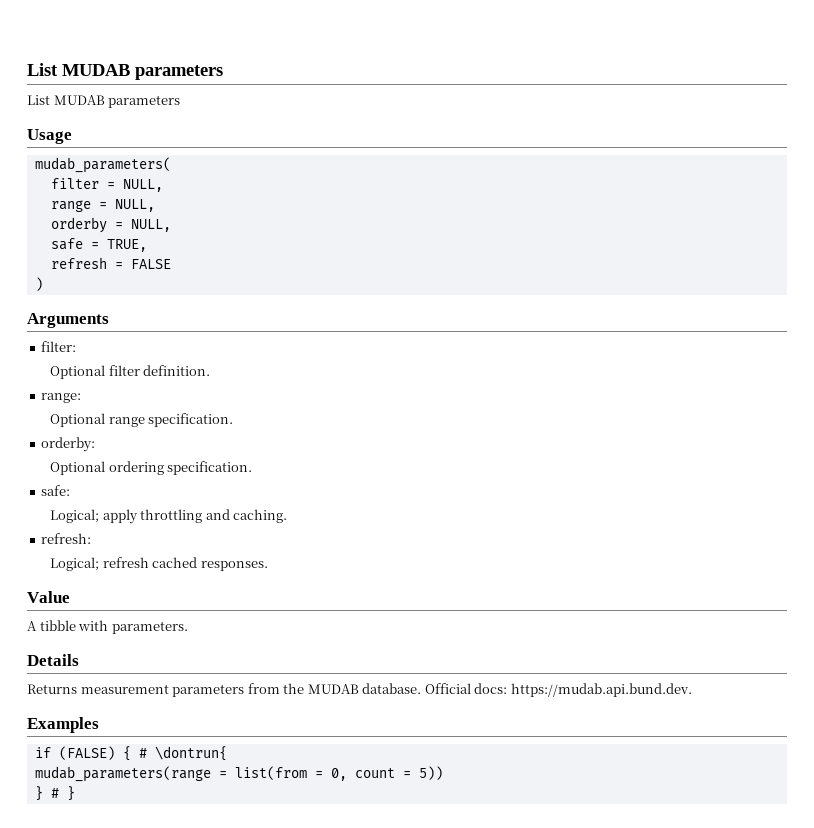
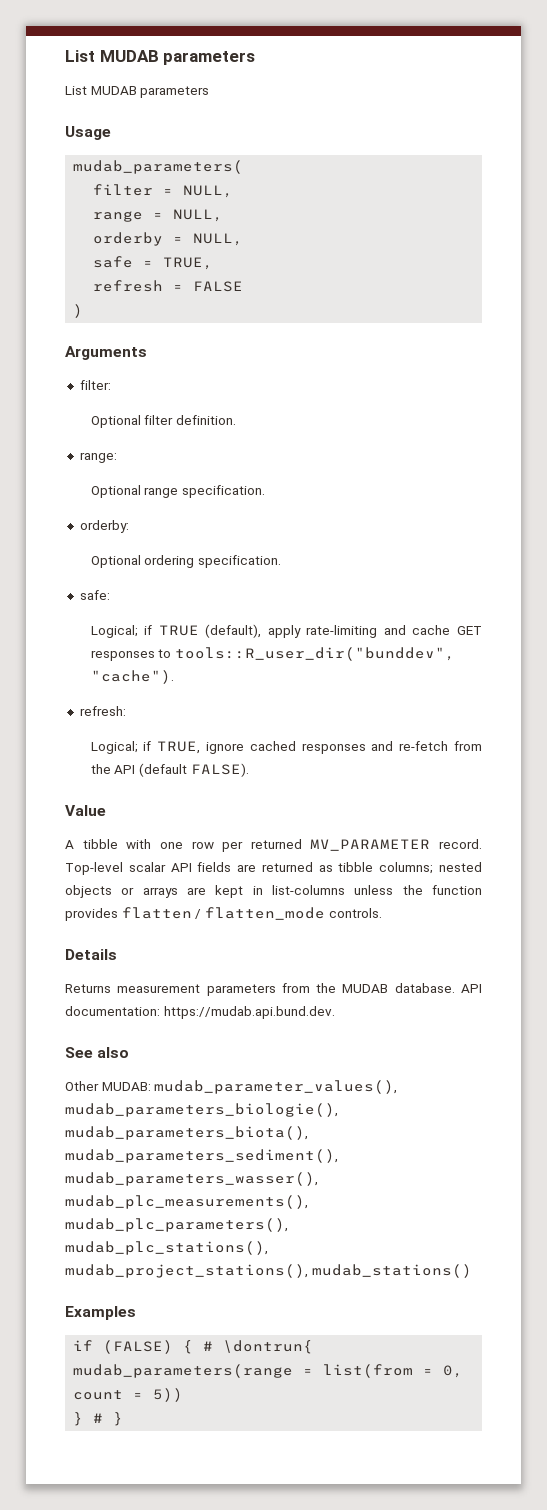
[102,509,288,524] [41,533,92,544] [50,557,268,571] [27,591,70,603] [27,620,188,634] apply throttling and caching. // refresh: // Logical; refresh cached responses. // Value // A tibble with parameters. -> [144,624,483,638] [90,647,455,661] [90,670,174,684] [79,706,126,716] [90,741,483,754] [90,763,249,777] [65,805,106,816] [65,839,482,852] [65,862,482,875] [65,885,482,898] [65,907,382,921] if TRUE (default), apply rate-limiting and cache GET responses to tools::R_user_dir("bunddev", "cache"). // refresh: // Logical; if TRUE, ignore cached responses and re-fetch from the API (default FALSE). // Value // A tibble with one row per returned MV_PARAMETER record. Top-level scalar API fields are returned as tibble columns; nested objects or arrays are kept in list-columns unless the function provides flatten / flatten_mode controls.
[424,683,508,694] Official docs: -> [460,984,482,993] [65,1006,160,1016] API documentation:
(692, 690) none -> [65,1047,130,1058] [65,1080,398,1094] [65,1103,338,1117] [65,1126,308,1140] [65,1149,338,1163] [65,1172,318,1186] [65,1195,308,1209] [65,1218,288,1232] [65,1241,268,1255] [65,1264,472,1278] // See also // Other MUDAB: mudab_parameter_values(), mudab_parameters_biologie(), mudab_parameters_biota(), mudab_parameters_sediment(), mudab_parameters_wasser(), mudab_plc_measurements(), mudab_plc_parameters(), mudab_plc_stations(), mudab_project_stations(), mudab_stations()

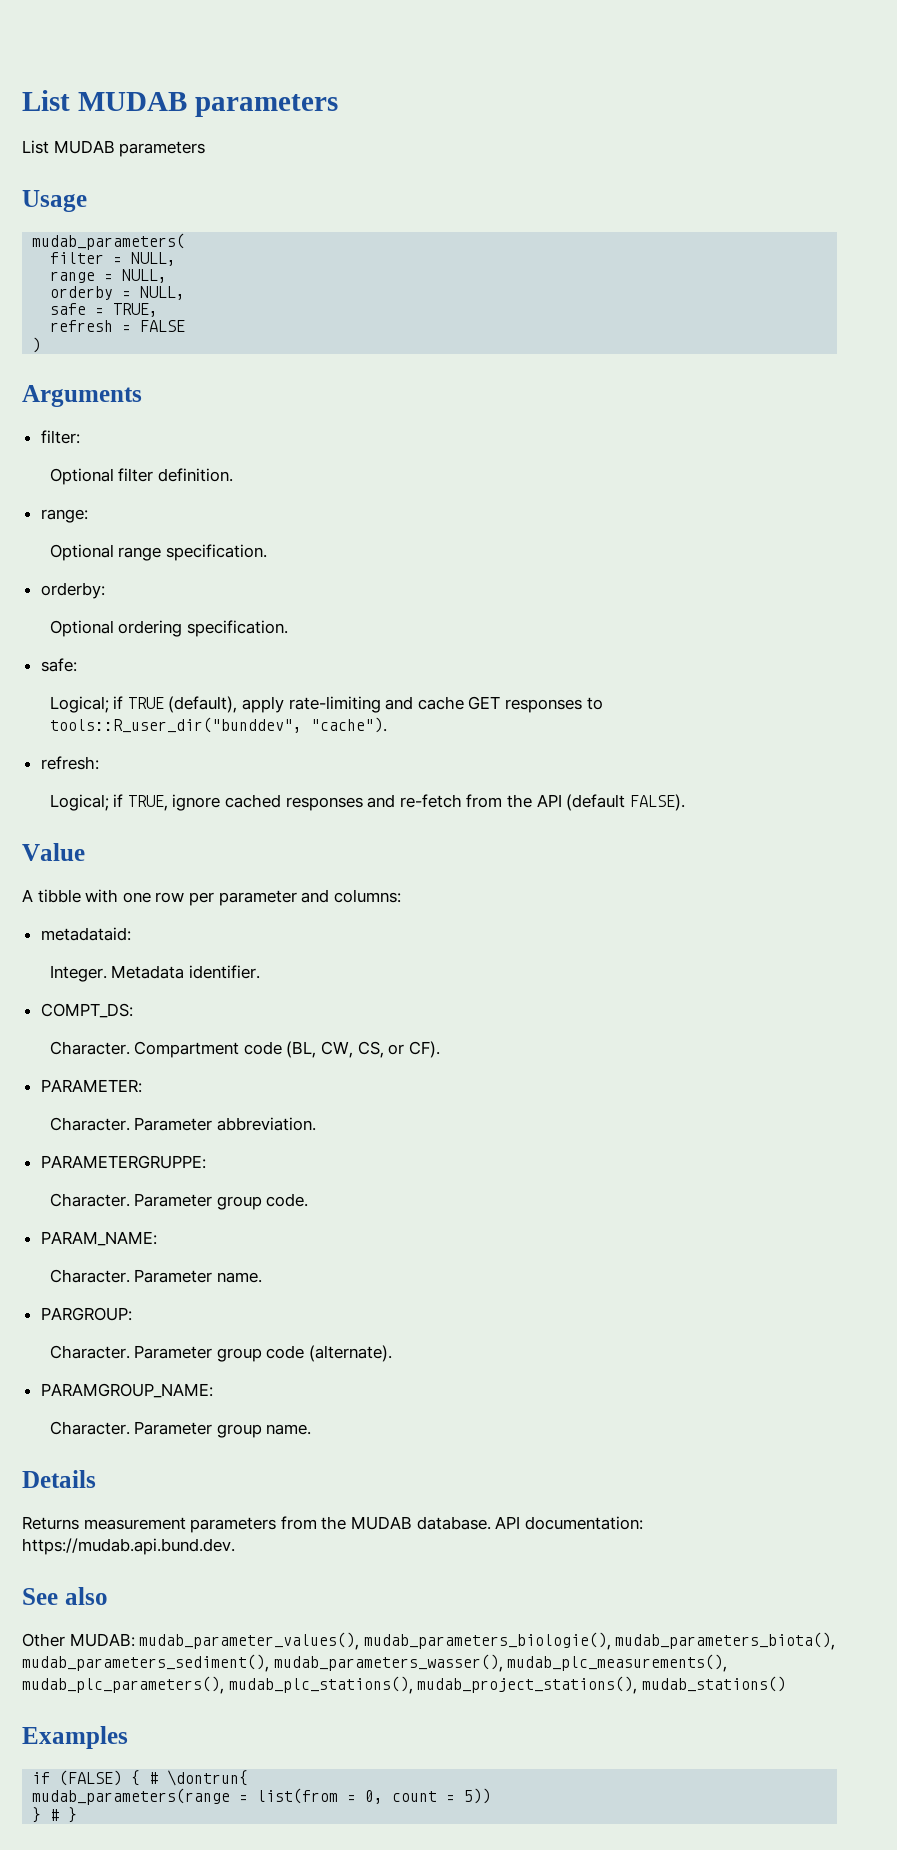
[250,839,482,851] [65,862,482,875] [65,885,482,898] [65,907,382,921] returned MV_PARAMETER record. Top-level scalar API fields are returned as tibble columns; nested objects or arrays are kept in list-columns unless the function provides flatten / flatten_mode controls. -> [218,889,401,906] [40,927,131,941] [49,965,260,982] [40,1003,133,1018] [49,1041,440,1058] [40,1079,142,1093] [49,1117,316,1131] [40,1155,206,1169] [49,1193,309,1210] [40,1231,157,1246] [49,1269,262,1283] [40,1307,132,1321] [49,1345,393,1362] [40,1383,213,1398] [49,1421,312,1438] parameter and columns: // metadataid: // Integer. Metadata identifier. // COMPT_DS: // Character. Compartment code (BL, CW, CS, or CF). // PARAMETER: // Character. Parameter abbreviation. // PARAMETERGRUPPE: // Character. Parameter group code. // PARAM_NAME: // Character. Parameter name. // PARGROUP: // Character. Parameter group code (alternate). // PARAMGROUP_NAME: // Character. Parameter group name.

